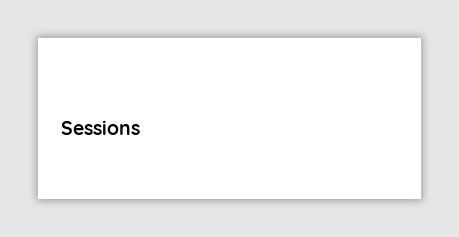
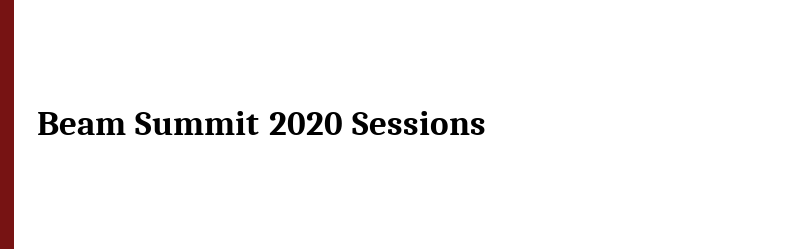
(61, 127) none -> [37,111,343,135] Beam Summit 2020

